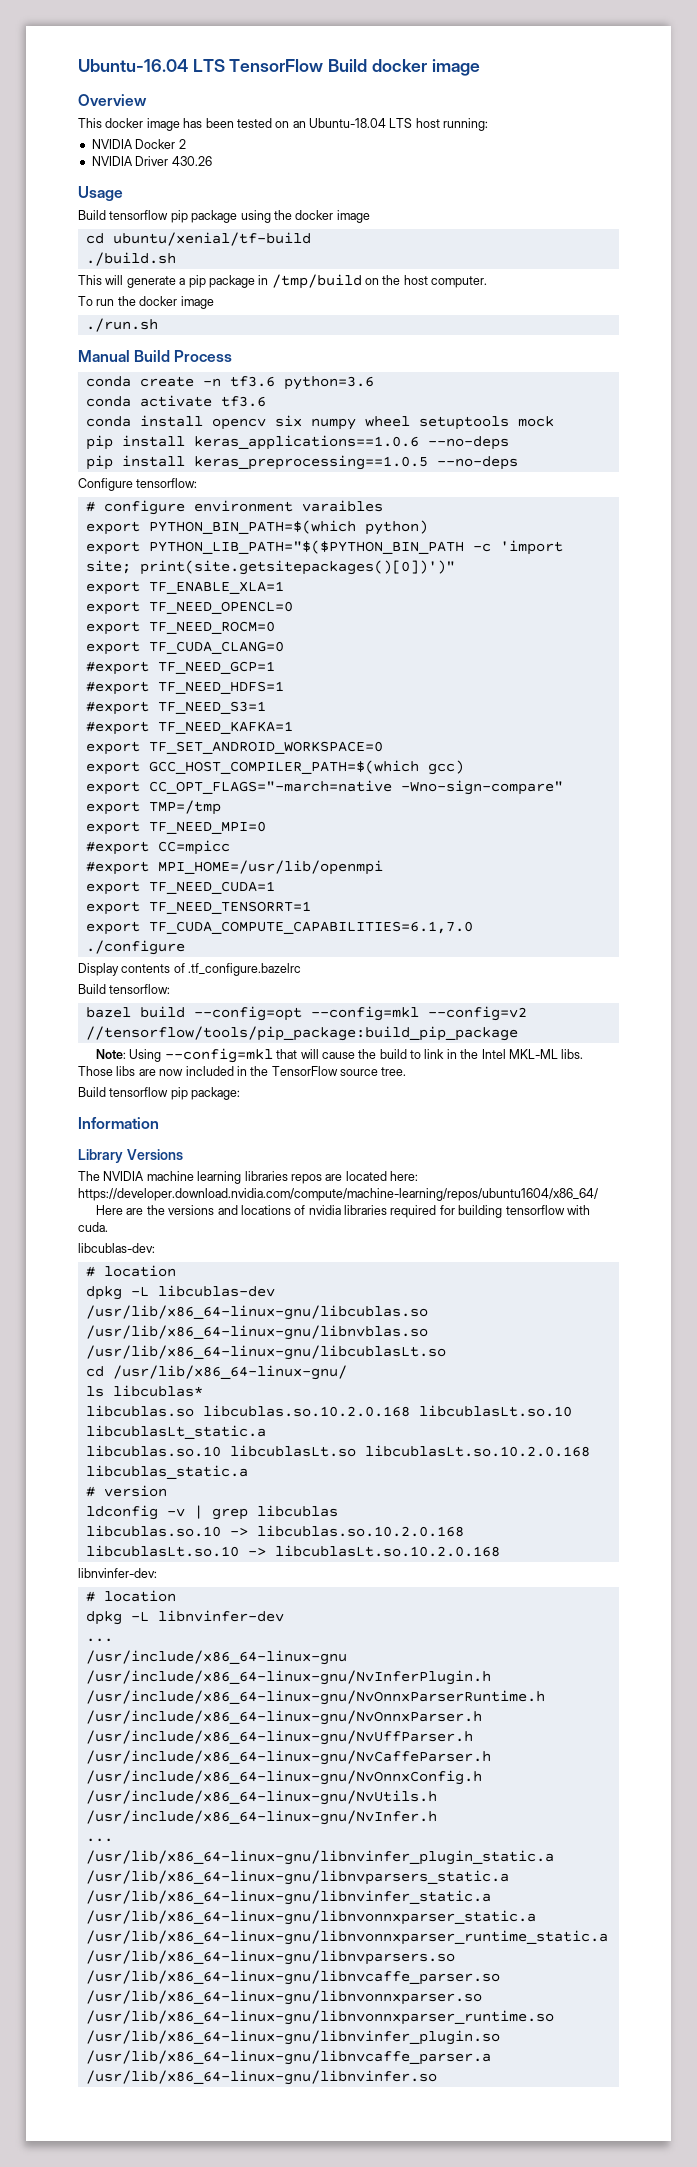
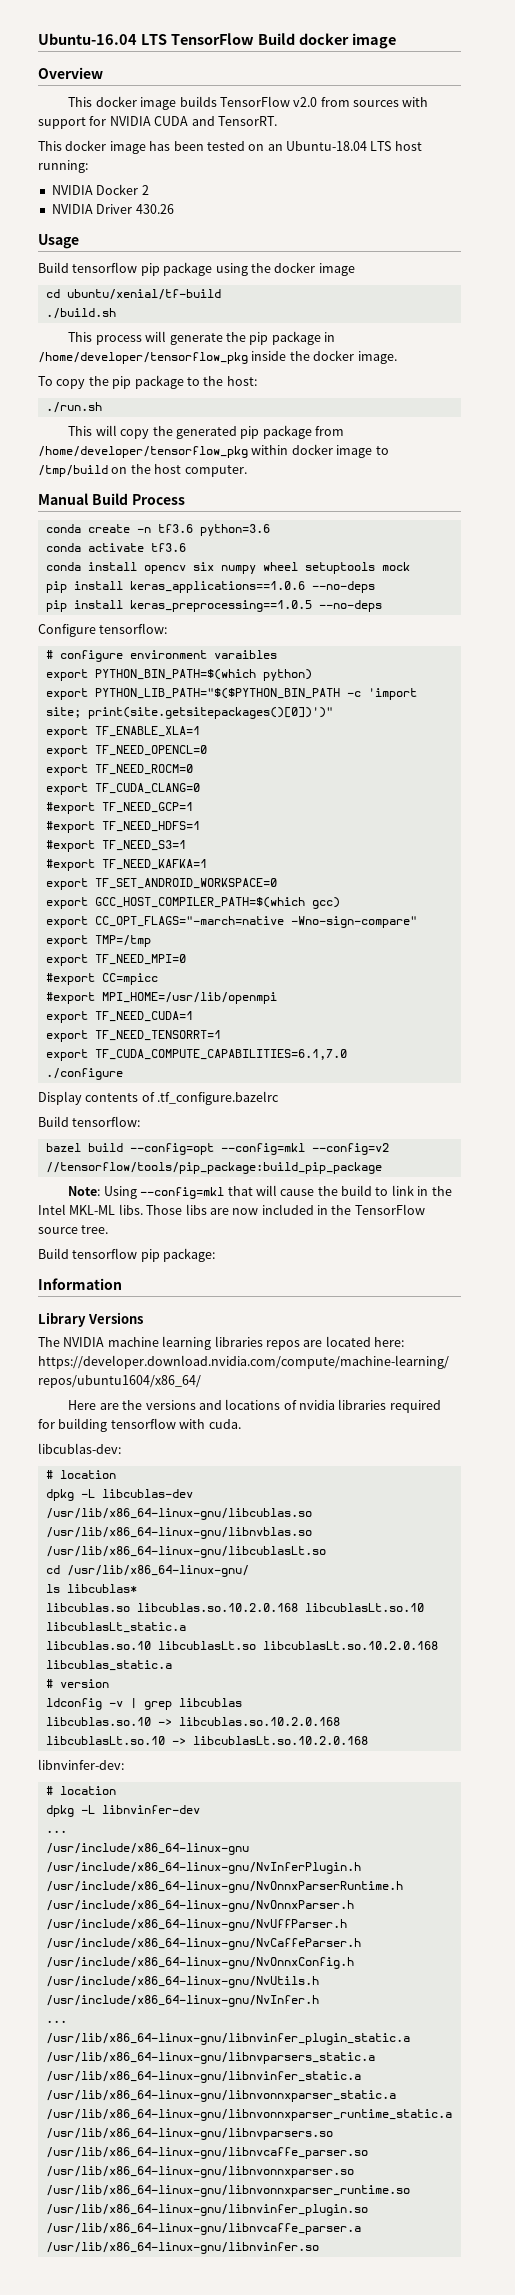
(147, 100) none -> [68,96,429,110] [38,116,277,129] // This docker image builds TensorFlow v2.0 from sources with support for NVIDIA CUDA and TensorRT.
(102, 280) none -> [95,335,142,345] process
[179,278,186,285] a -> [225,332,246,342] the
(269, 280) none -> [38,350,397,364] [38,375,257,389] [45,402,102,413] [68,425,345,439] [38,444,389,458] /home/developer/tensorflow_pkg inside the docker image. // To copy the pip package to the host: // ./run.sh // This will copy the generated pip package from /home/developer/tensorflow_pkg within docker image to
[78,296,214,309] [85,318,158,332] // To run the docker image // ./run.sh -> (247, 471) none

